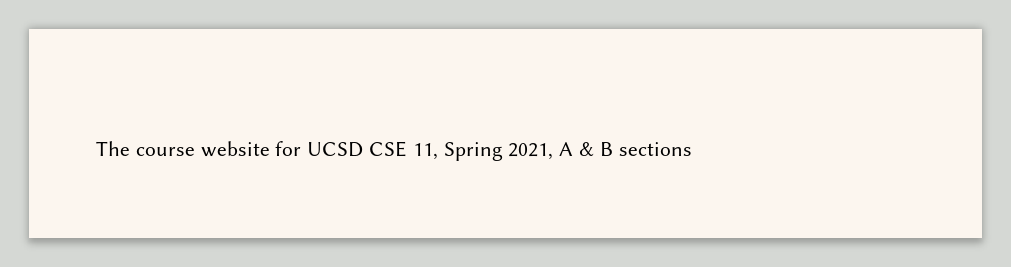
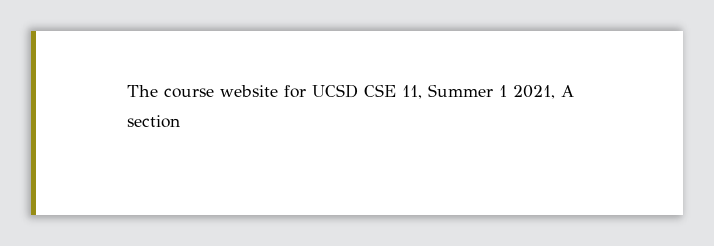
[443,142,692,161] Spring 2021, A & B sections -> [428,84,574,99] [127,115,180,128] Summer 1 2021, A section

